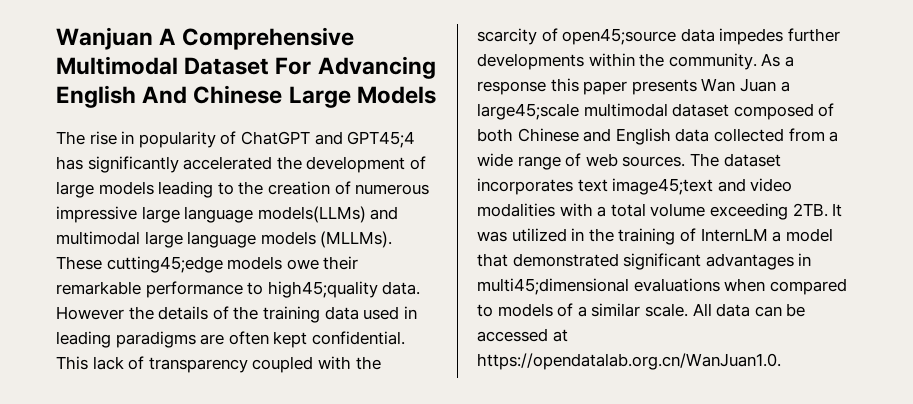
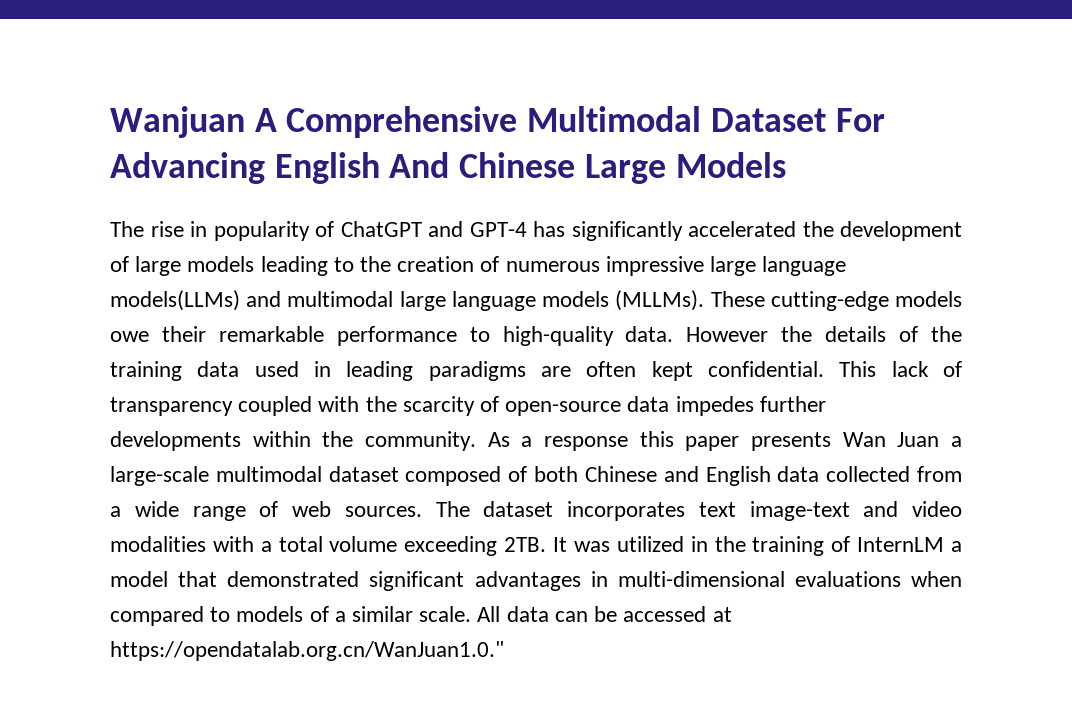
[347,131,416,148] GPT45;4 -> [469,222,527,237] GPT-4
[106,256,223,273] cutting45;edge -> [770,291,889,311] cutting-edge
[267,281,378,298] high45;quality -> [502,326,614,346] high-quality
[562,28,677,45] open45;source -> [505,401,622,416] open-source
[477,103,579,120] large45;scale -> [110,466,209,486] large-scale
[612,178,714,195] image45;text -> [749,501,850,521] image-text
[477,278,629,295] multi45;dimensional -> [617,571,785,587] multi-dimensional
[477,353,781,370] https://opendatalab.org.cn/WanJuan1.0. -> [110,641,504,661] https://opendatalab.org.cn/WanJuan1.0."

